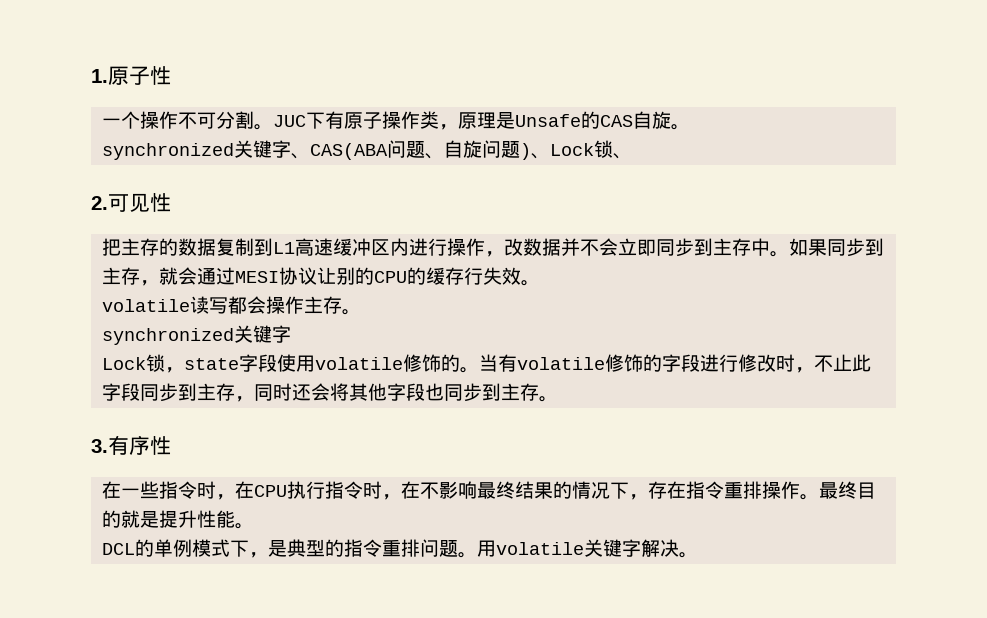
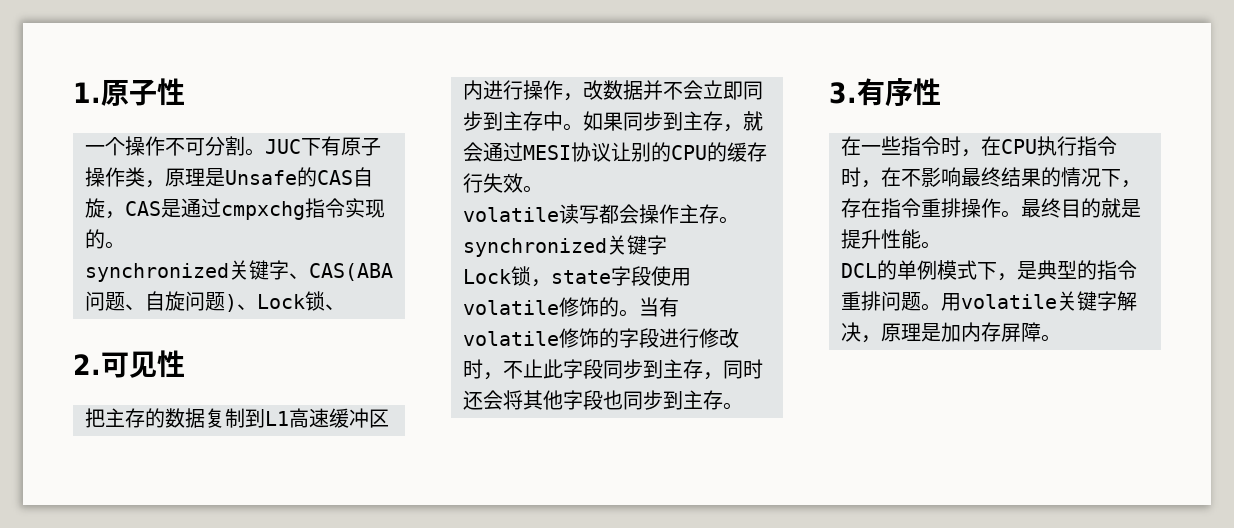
(671, 120) none -> [105,198,385,220] [85,229,105,249] ，CAS是通过cmpxchg指令实现的
(679, 548) none -> [861,322,1041,343] ，原理是加内存屏障

